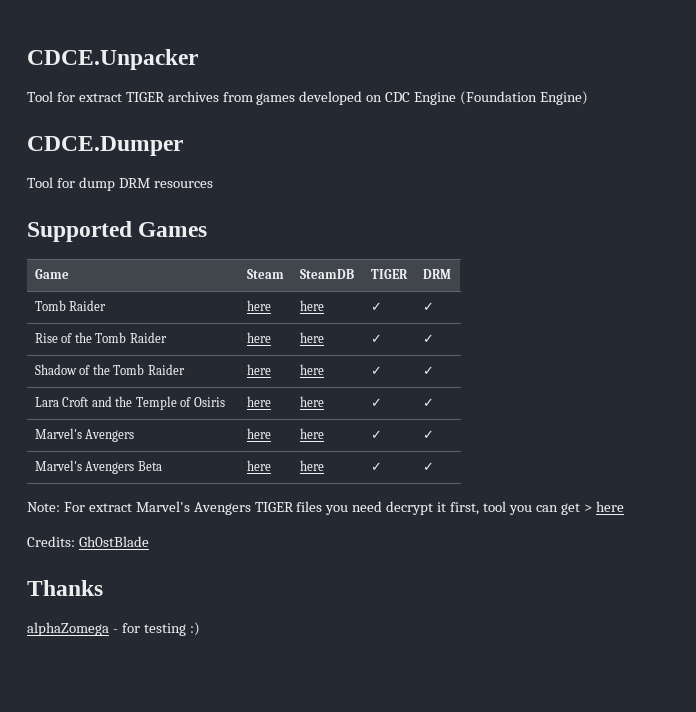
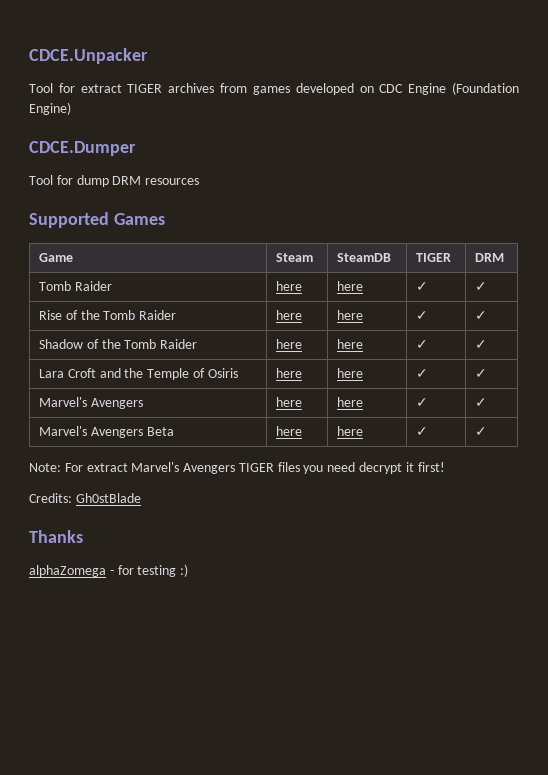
[450,501,624,515] first, tool you can get > here -> [417,462,445,472] first!

